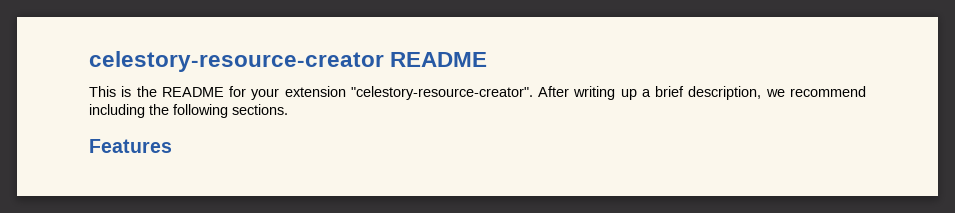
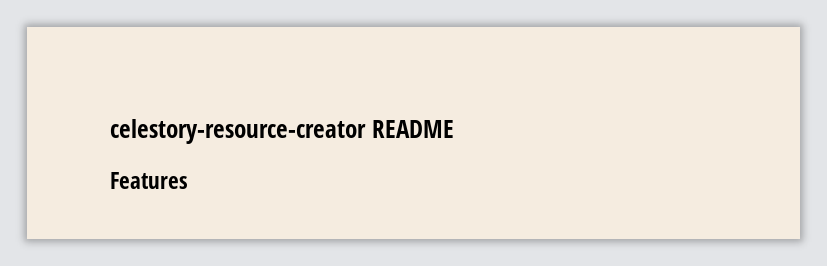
[89,86,866,100] [89,104,288,118] // This is the README for your extension "celestory-resource-creator". After writing up a brief description, we recommend including the following sections. -> (454, 129) none

